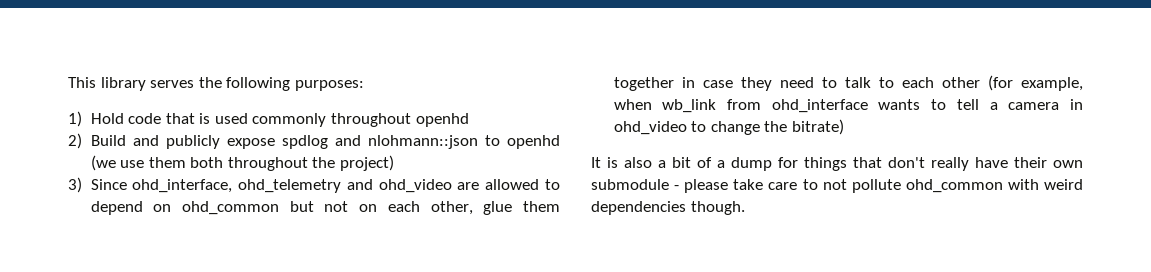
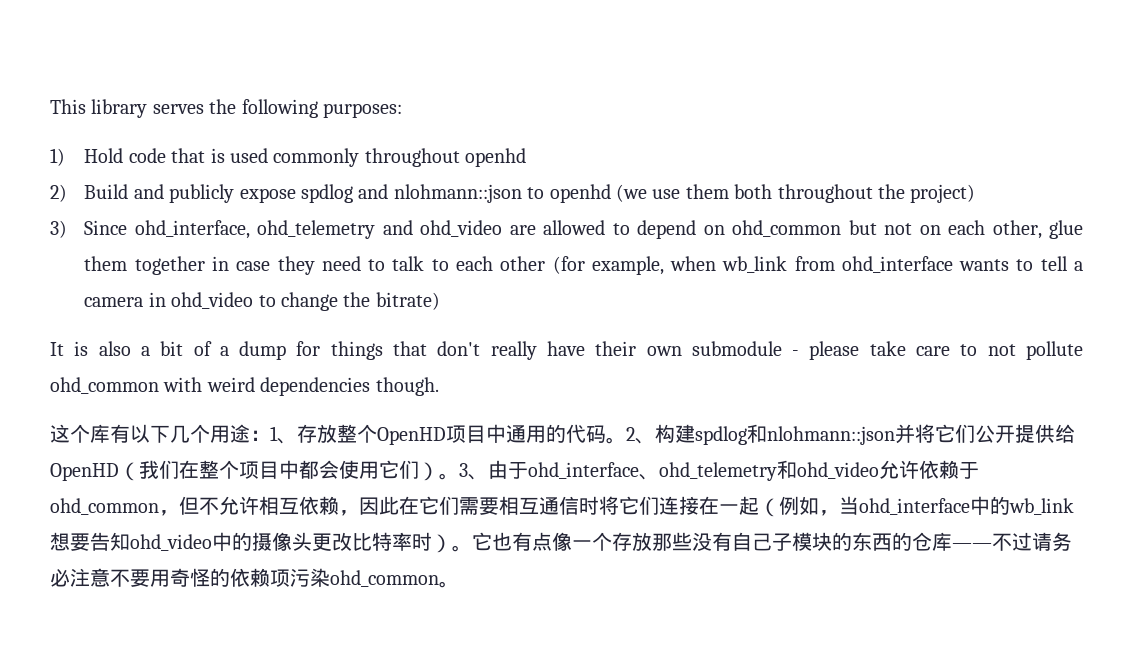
(745, 208) none -> [50,424,1075,445] [50,460,979,481] [50,496,1074,517] [50,532,1072,553] [50,568,459,588] // 这个库有以下几个用途：1、存放整个OpenHD项目中通用的代码。2、构建spdlog和nlohmann::json并将它们公开提供给OpenHD（我们在整个项目中都会使用它们）。3、由于ohd_interface、ohd_telemetry和ohd_video允许依赖于ohd_common，但不允许相互依赖，因此在它们需要相互通信时将它们连接在一起（例如，当ohd_interface中的wb_link想要告知ohd_video中的摄像头更改比特率时）。它也有点像一个存放那些没有自己子模块的东西的仓库——不过请务必注意不要用奇怪的依赖项污染ohd_common。

